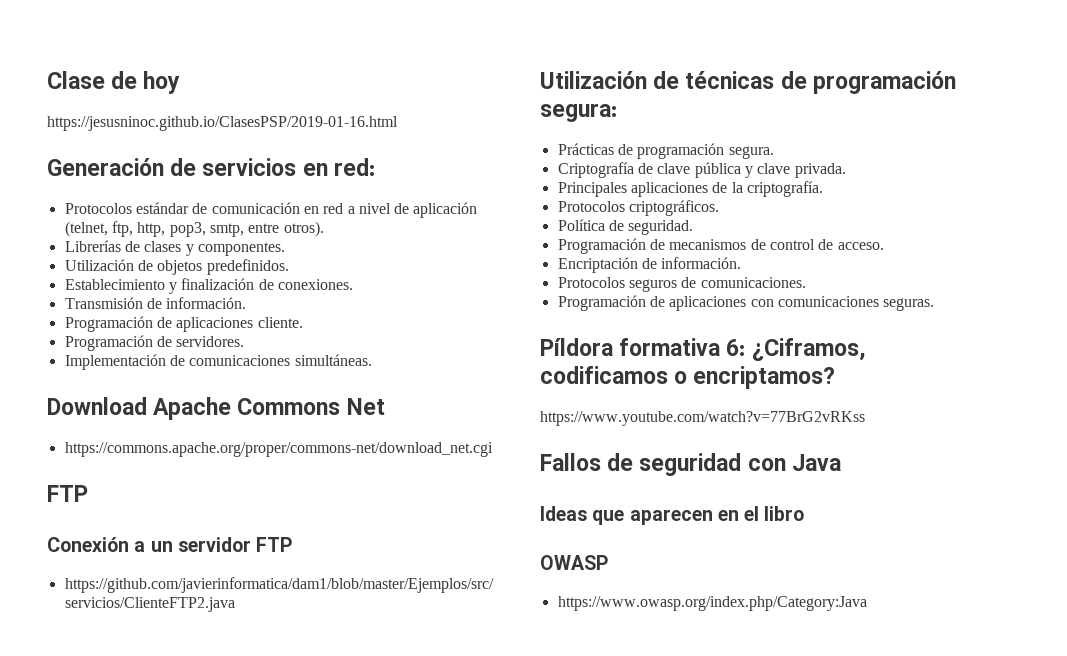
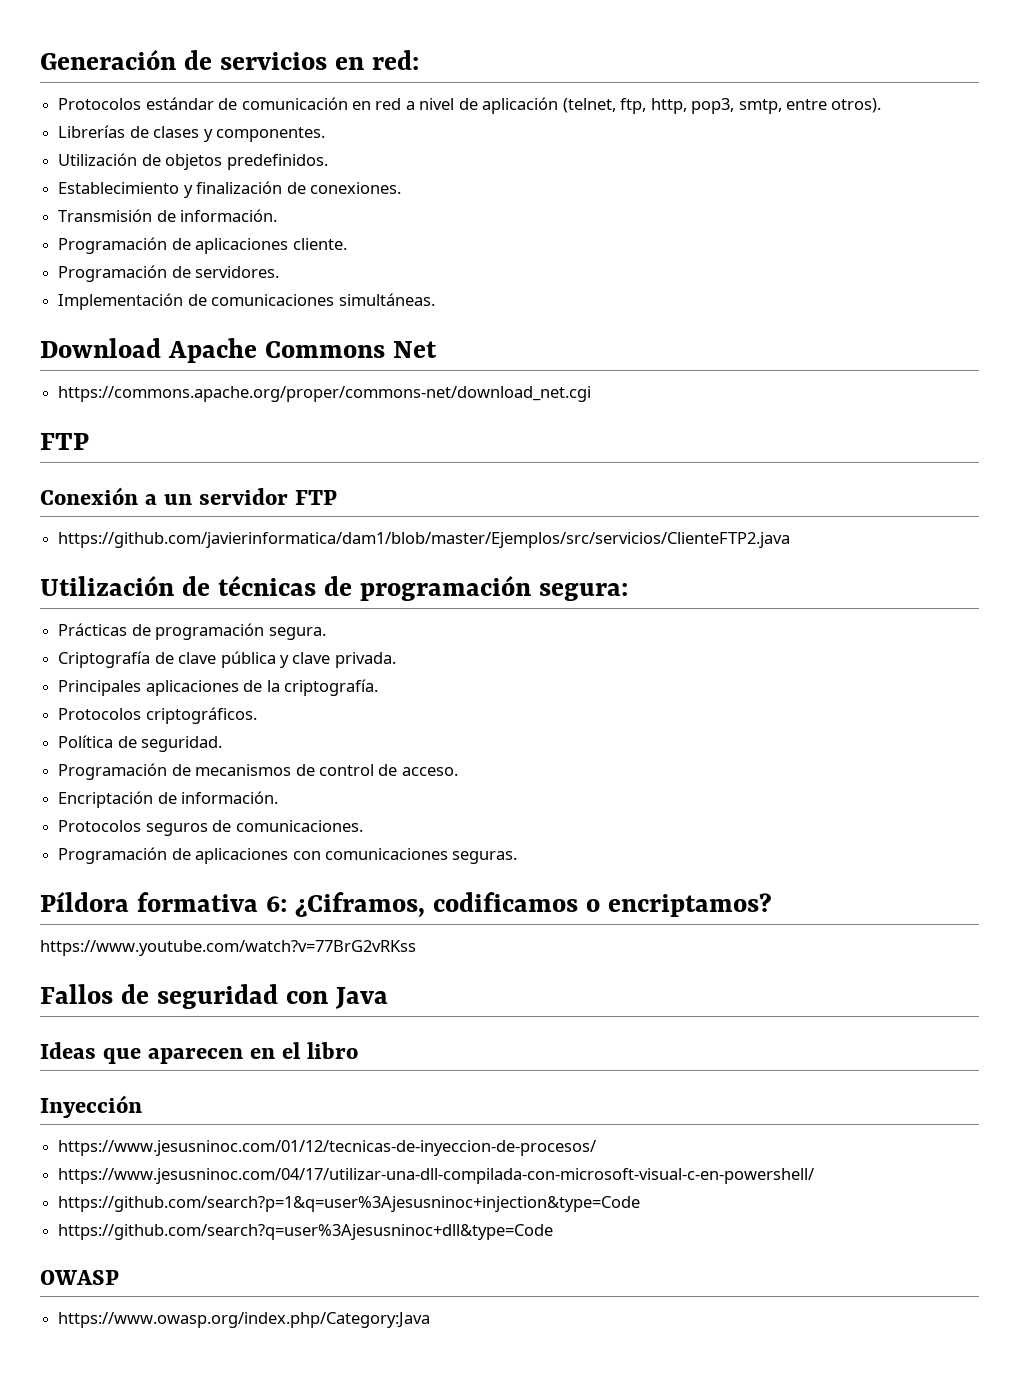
[47,71,181,94] [47,116,398,131] Clase de hoy // https://jesusninoc.github.io/ClasesPSP/2019-01-16.html // -> (40, 59) none
(805, 513) none -> [40,1095,142,1118] [58,1140,597,1156] [58,1168,815,1184] [58,1196,641,1212] [58,1224,554,1240] // Inyección // https://www.jesusninoc.com/01/12/tecnicas-de-inyeccion-de-procesos/ // https://www.jesusninoc.com/04/17/utilizar-una-dll-compilada-con-microsoft-visual-c-en-powershell/ // https://github.com/search?p=1&q=user%3Ajesusninoc+injection&type=Code // https://github.com/search?q=user%3Ajesusninoc+dll&type=Code

